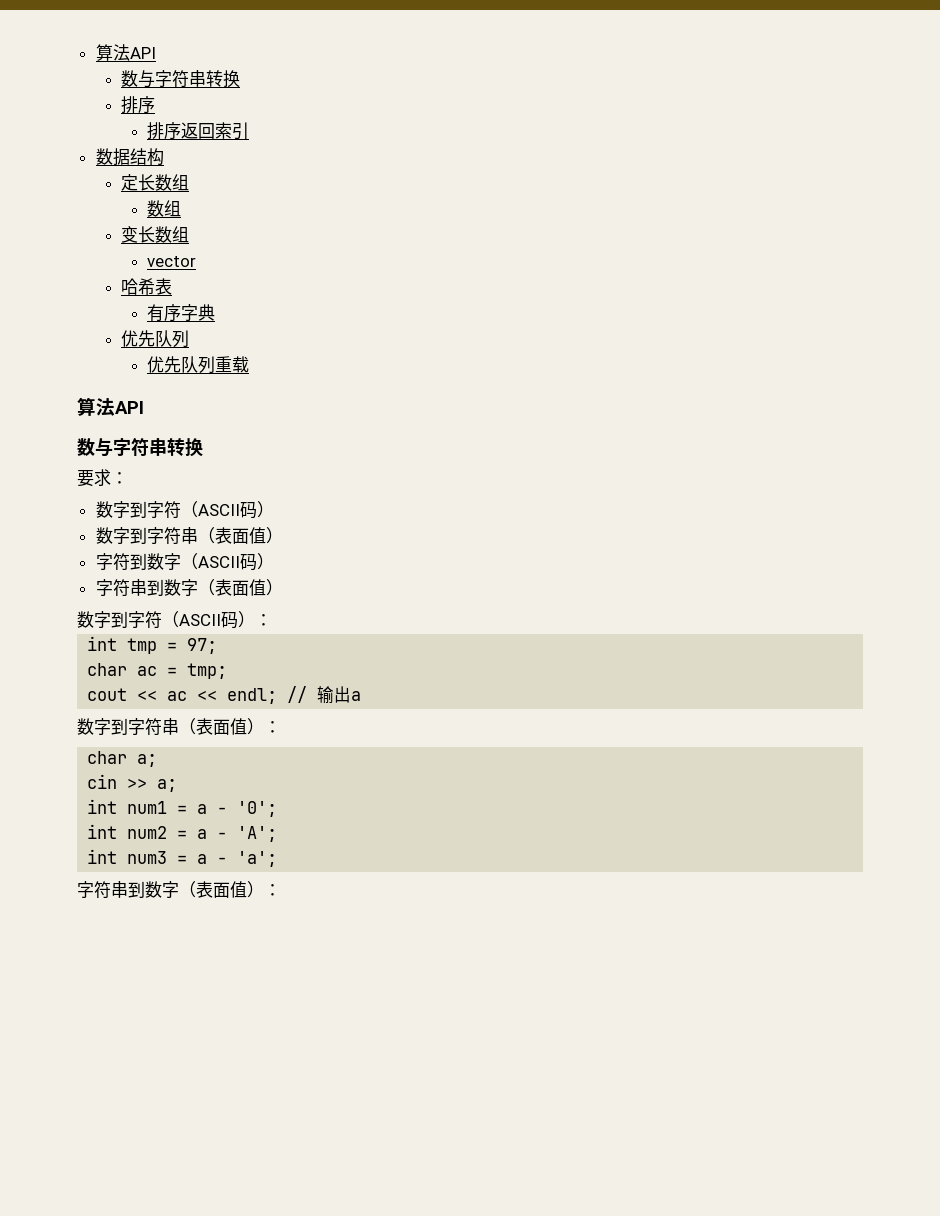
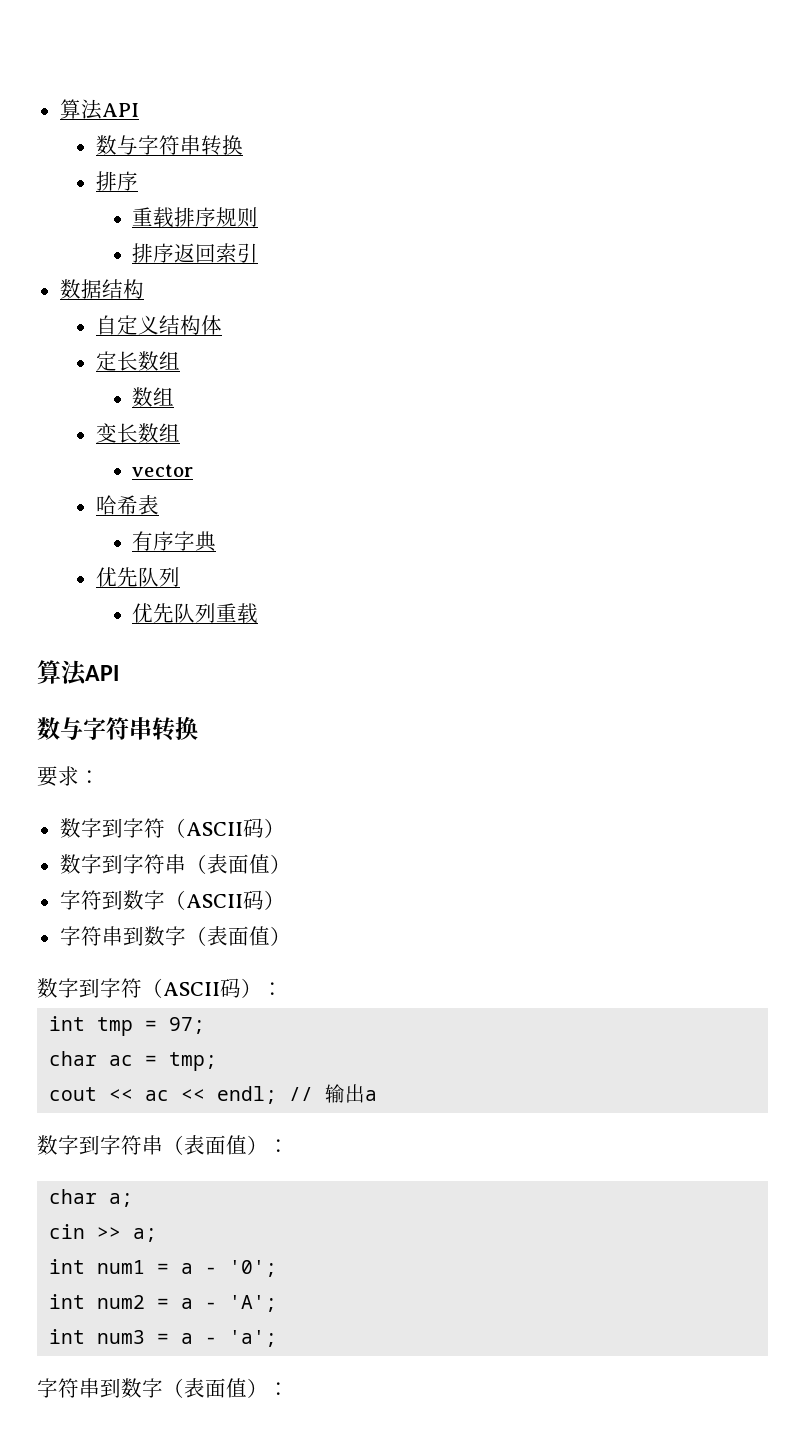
(156, 105) none -> [132,207,259,228] // 重载排序规则
(164, 157) none -> [95,315,222,335] // 自定义结构体

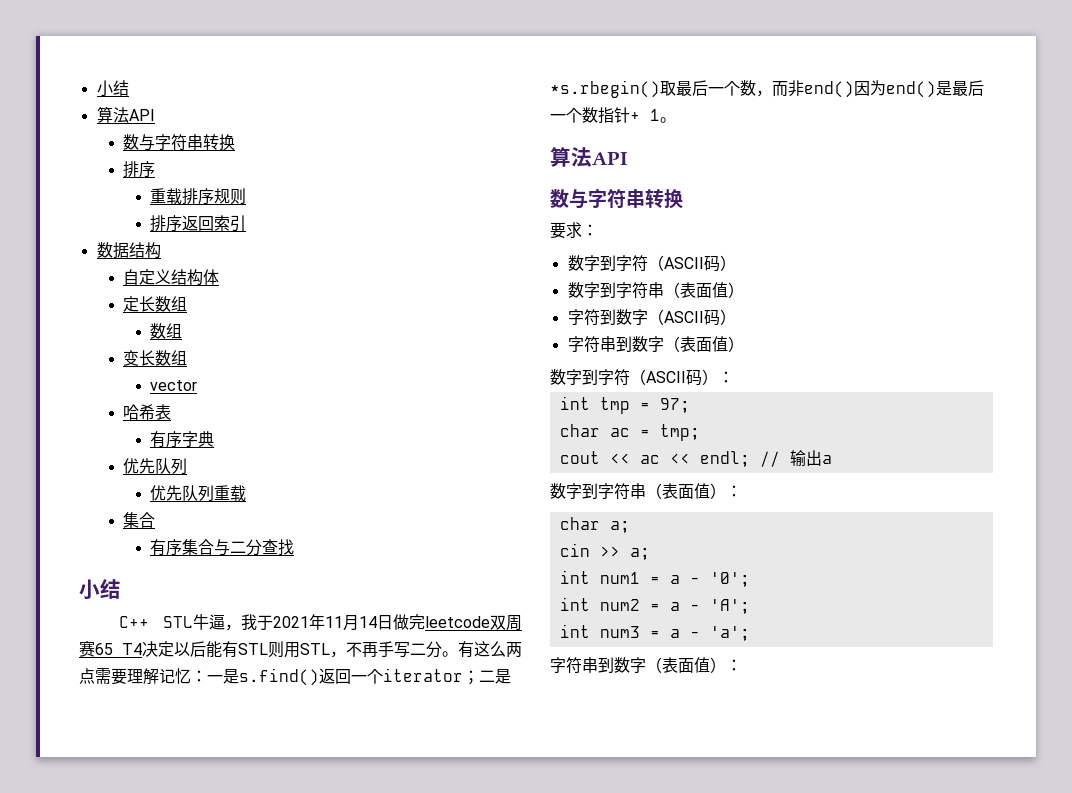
(59, 109) none -> [96,80,129,97] 小结 //
(259, 613) none -> [123,512,156,528] [150,539,295,556] [79,579,121,600] [119,614,522,631] [79,640,522,658] [79,668,511,686] [550,80,984,98] [550,107,676,124] // 集合 // 有序集合与二分查找 // 小结 // C++ STL牛逼，我于2021年11月14日做完leetcode双周赛65 T4决定以后能有STL则用STL，不再手写二分。有这么两点需要理解记忆：一是s.find()返回一个iterator；二是*s.rbegin()取最后一个数，而非end()因为end()是最后一个数指针+ 1。

